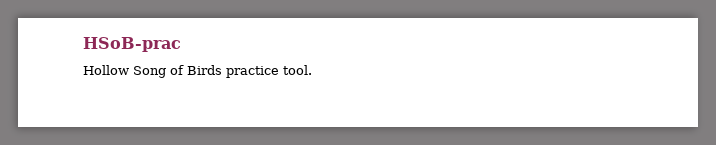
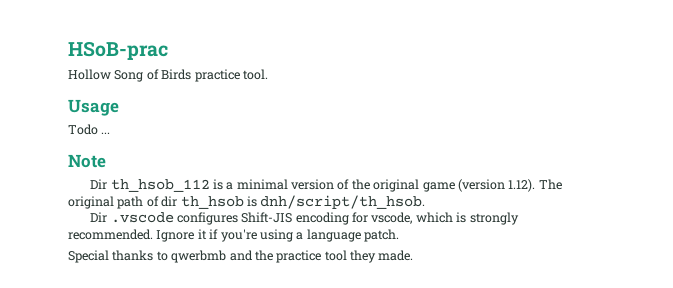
(312, 70) none -> [68,99,119,116] [68,124,111,135] [68,154,106,168] [90,179,562,192] [68,195,426,209] [90,212,519,225] [68,229,399,242] [68,250,414,263] // Usage // Todo ... // Note // Dir th_hsob_112 is a minimal version of the original game (version 1.12). The original path of dir th_hsob is dnh/script/th_hsob. // Dir .vscode configures Shift-JIS encoding for vscode, which is strongly recommended. Ignore it if you're using a language patch. // Special thanks to qwerbmb and the practice tool they made.

